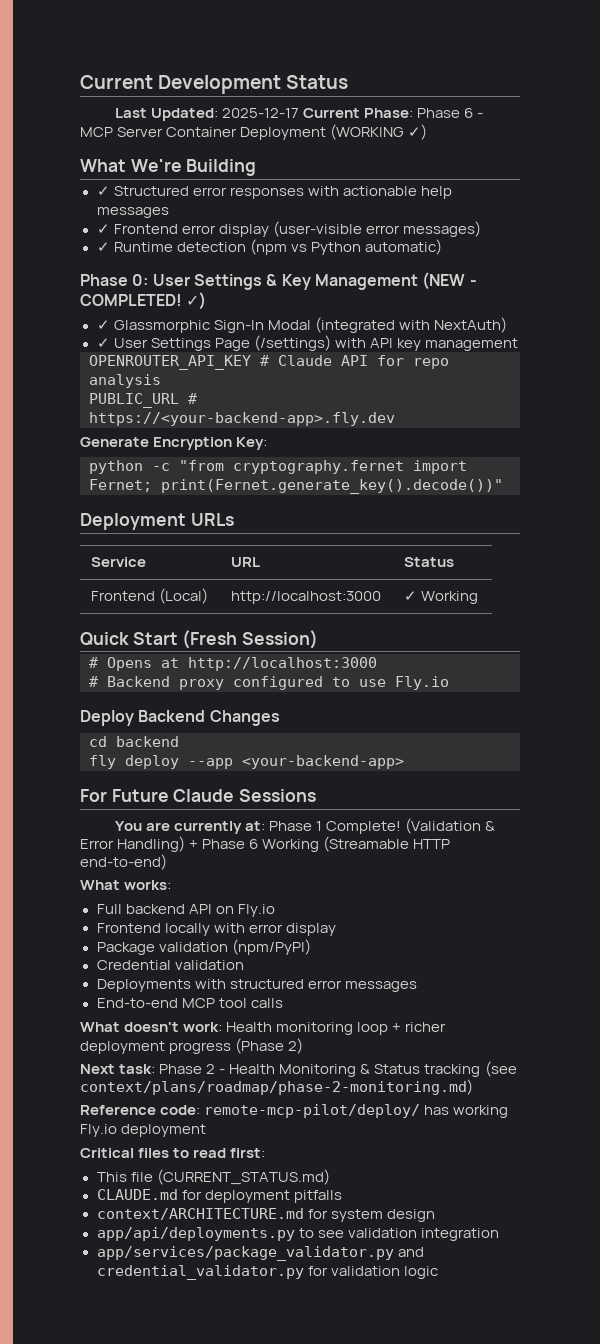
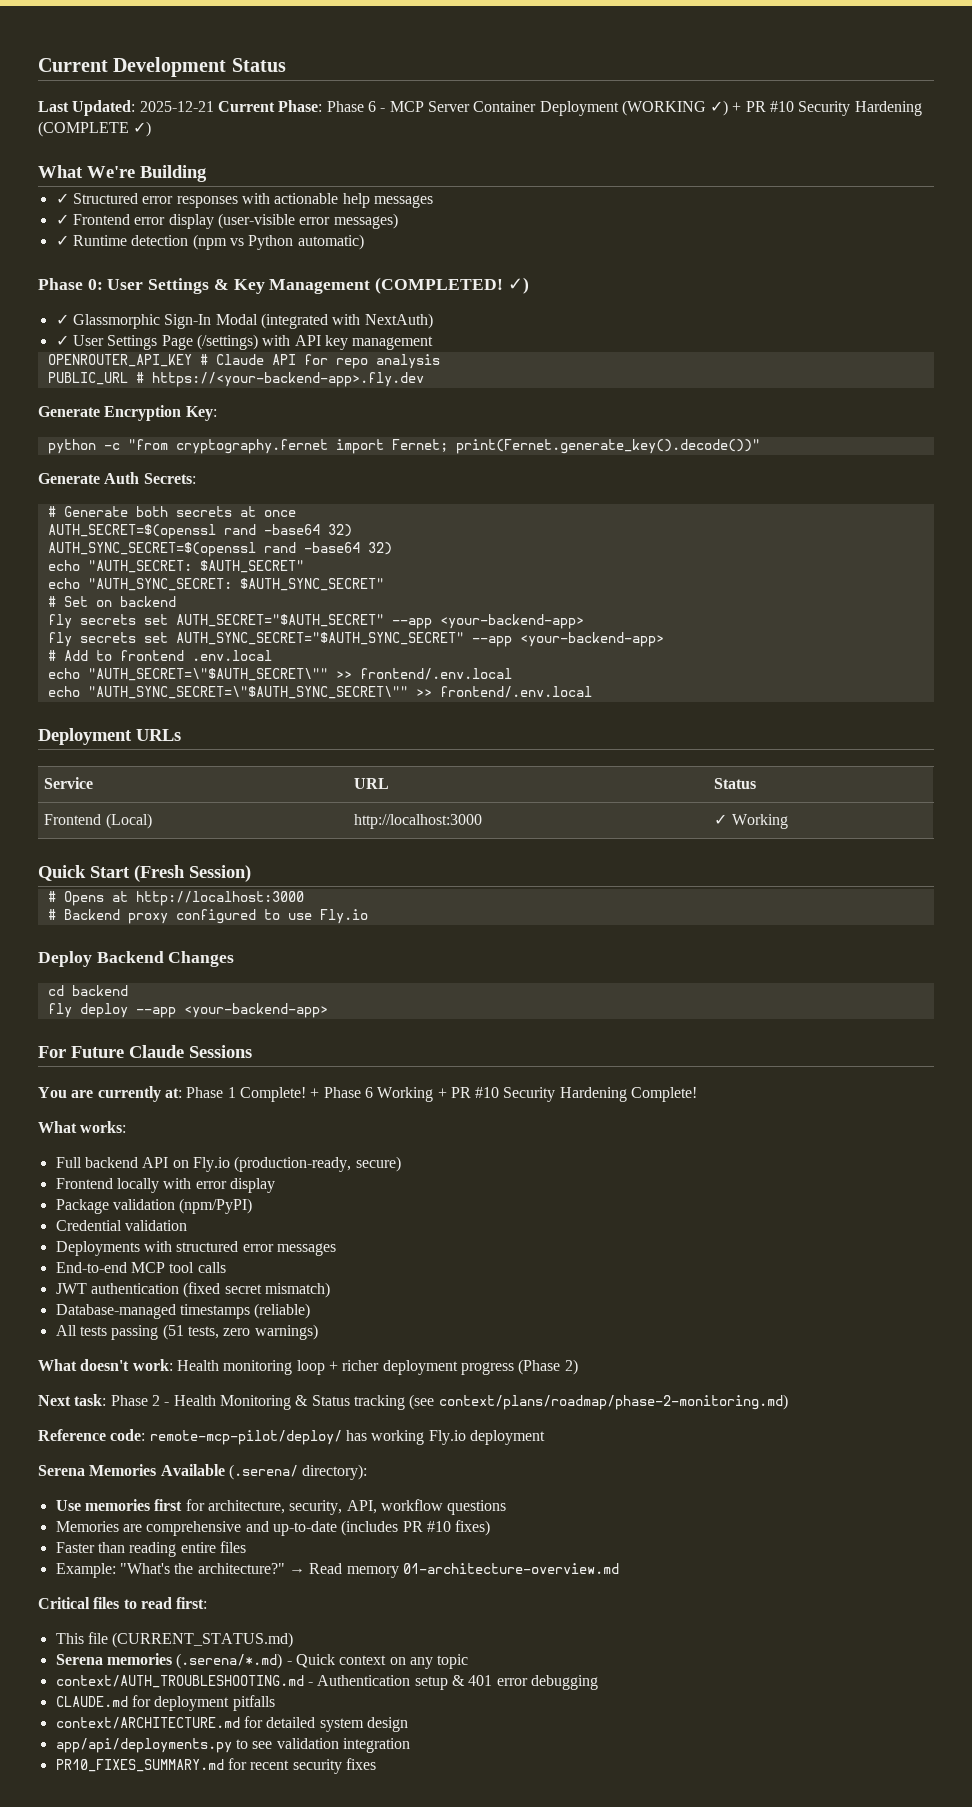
[221,108,299,118] 2025-12-17 -> [139,101,214,112] 2025-12-21
(428, 132) none -> [732,101,922,116] [38,121,152,137] + PR #10 Security Hardening (COMPLETE ✓)
[422,272,477,290] [80,294,182,306] (NEW - COMPLETED! -> [375,277,504,294] (COMPLETED!
(503, 486) none -> [38,472,196,484] [47,506,296,517] [47,524,352,539] [47,542,392,557] [47,560,304,573] [47,578,384,591] [47,596,176,607] [47,614,584,629] [47,632,664,647] [47,650,272,661] [47,668,512,681] [47,686,592,699] // Generate Auth Secrets: // # Generate both secrets at once // AUTH_SECRET=$(openssl rand -base64 32) // AUTH_SYNC_SECRET=$(openssl rand -base64 32) // echo "AUTH_SECRET: $AUTH_SECRET" // echo "AUTH_SYNC_SECRET: $AUTH_SYNC_SECRET" // # Set on backend // fly secrets set AUTH_SECRET="$AUTH_SECRET" --app <your-backend-app> // fly secrets set AUTH_SYNC_SECRET="$AUTH_SYNC_SECRET" --app <your-backend-app> // # Add to frontend .env.local // echo "AUTH_SECRET=\"$AUTH_SECRET\"" >> frontend/.env.local // echo "AUTH_SYNC_SECRET=\"$AUTH_SYNC_SECRET\"" >> frontend/.env.local
[404,818,496,834] [80,836,451,852] [80,854,167,870] (Validation & Error Handling) + Phase 6 Working (Streamable HTTP end-to-end) -> [310,1087,698,1102] + Phase 6 Working + PR #10 Security Hardening Complete!
(275, 910) none -> [234,1156,401,1172] (production-ready, secure)
(283, 1003) none -> [55,1282,330,1298] [55,1303,311,1319] [55,1324,318,1340] // JWT authentication (fixed secret mismatch) // Database-managed timestamps (reliable) // All tests passing (51 tests, zero warnings)
(207, 1130) none -> [38,1464,368,1480] [55,1499,507,1515] [55,1520,491,1536] [55,1541,246,1557] [55,1563,619,1578] // Serena Memories Available (.serena/ directory): // Use memories first for architecture, security, API, workflow questions // Memories are comprehensive and up-to-date (includes PR #10 fixes) // Faster than reading entire files // Example: "What's the architecture?" → Read memory 01-architecture-overview.md
(330, 1177) none -> [55,1653,469,1669] [55,1675,598,1690] // Serena memories (.serena/*.md) - Quick context on any topic // context/AUTH_TROUBLESHOOTING.md - Authentication setup & 401 error debugging
(328, 1214) none -> [266,1717,316,1728] detailed
[96,1246,424,1261] [96,1265,438,1280] app/services/package_validator.py and credential_validator.py for validation logic -> [55,1758,376,1774] PR10_FIXES_SUMMARY.md for recent security fixes

